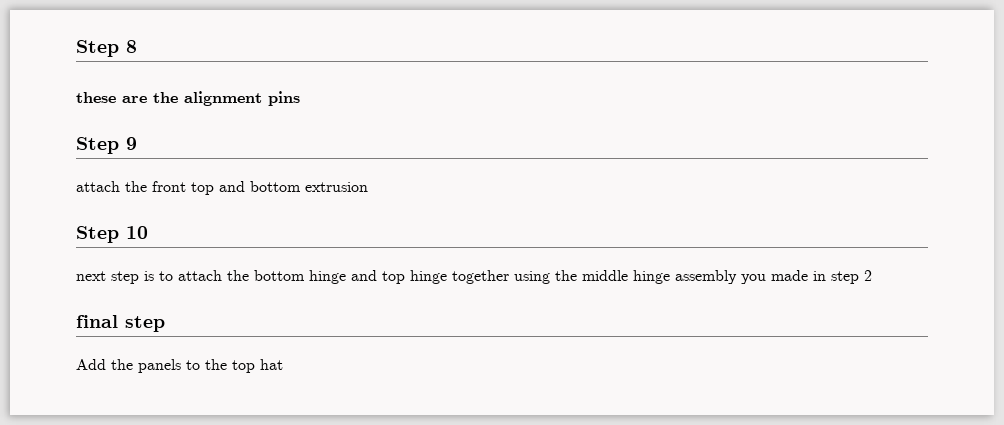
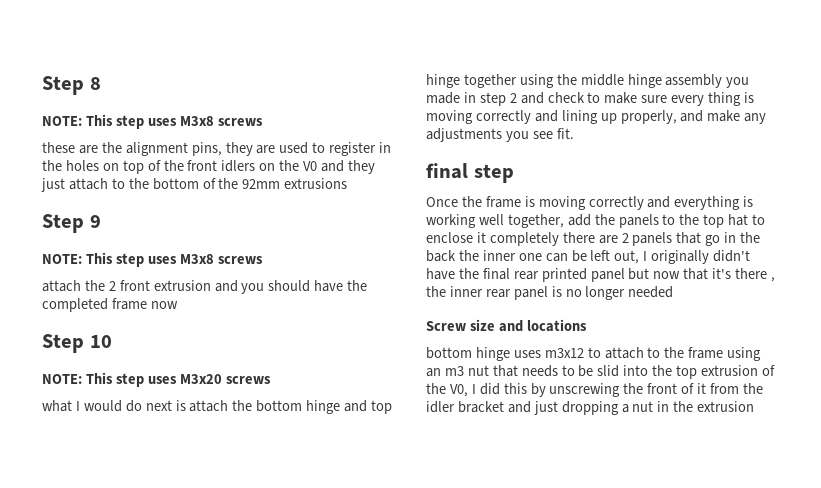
[76,91,300,106] [76,137,137,154] [76,181,368,195] [76,226,148,243] [76,271,173,284] these are the alignment pins // Step 9 // attach the front top and bottom extrusion // Step 10 // next step is to -> [42,114,263,129] [42,142,392,156] [42,160,375,174] [41,178,348,192] [42,214,101,233] [42,252,263,267] [42,280,368,294] [42,298,178,312] [42,334,112,353] [42,372,271,387] [42,400,186,412] NOTE: This step uses M3x8 screws // these are the alignment pins, they are used to register in the holes on top of the front idlers on the V0 and they just attach to the bottom of the 92mm extrusions // Step 9 // NOTE: This step uses M3x8 screws // attach the 2 front extrusion and you should have the completed frame now // Step 10 // NOTE: This step uses M3x20 screws // what I would do next is
[76,315,165,332] [76,359,106,370] // final step // Add -> [520,92,755,106] [426,110,767,124] [426,128,574,142] [426,163,514,183] [426,196,754,210] [426,214,591,228] and check to make sure every thing is moving correctly and lining up properly, and make any adjustments you see fit. // final step // Once the frame is moving correctly and everything is working well together, add
(283, 364) none -> [752,214,766,225] [426,232,761,246] [426,250,751,264] [426,268,776,282] [426,286,674,300] [426,319,587,332] [426,347,762,361] [426,365,775,379] [426,383,763,397] [426,401,755,415] to enclose it completely there are 2 panels that go in the back the inner one can be left out, I originally didn't have the final rear printed panel but now that it's there , the inner rear panel is no longer needed // Screw size and locations // bottom hinge uses m3x12 to attach to the frame using an m3 nut that needs to be slid into the top extrusion of the V0, I did this by unscrewing the front of it from the idler bracket and just dropping a nut in the extrusion

